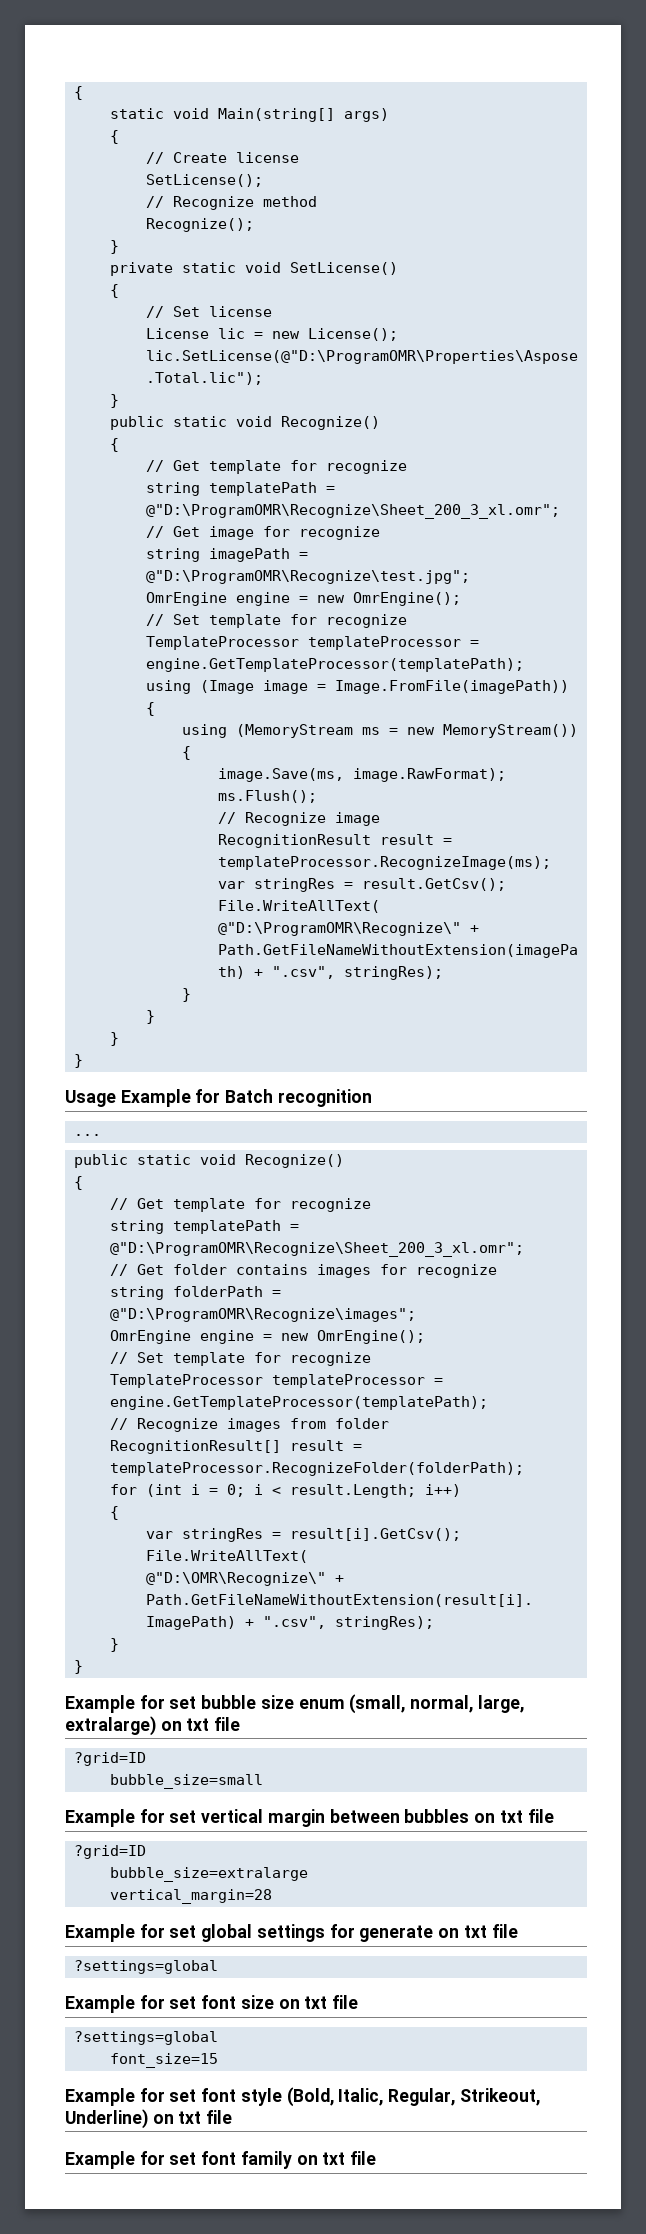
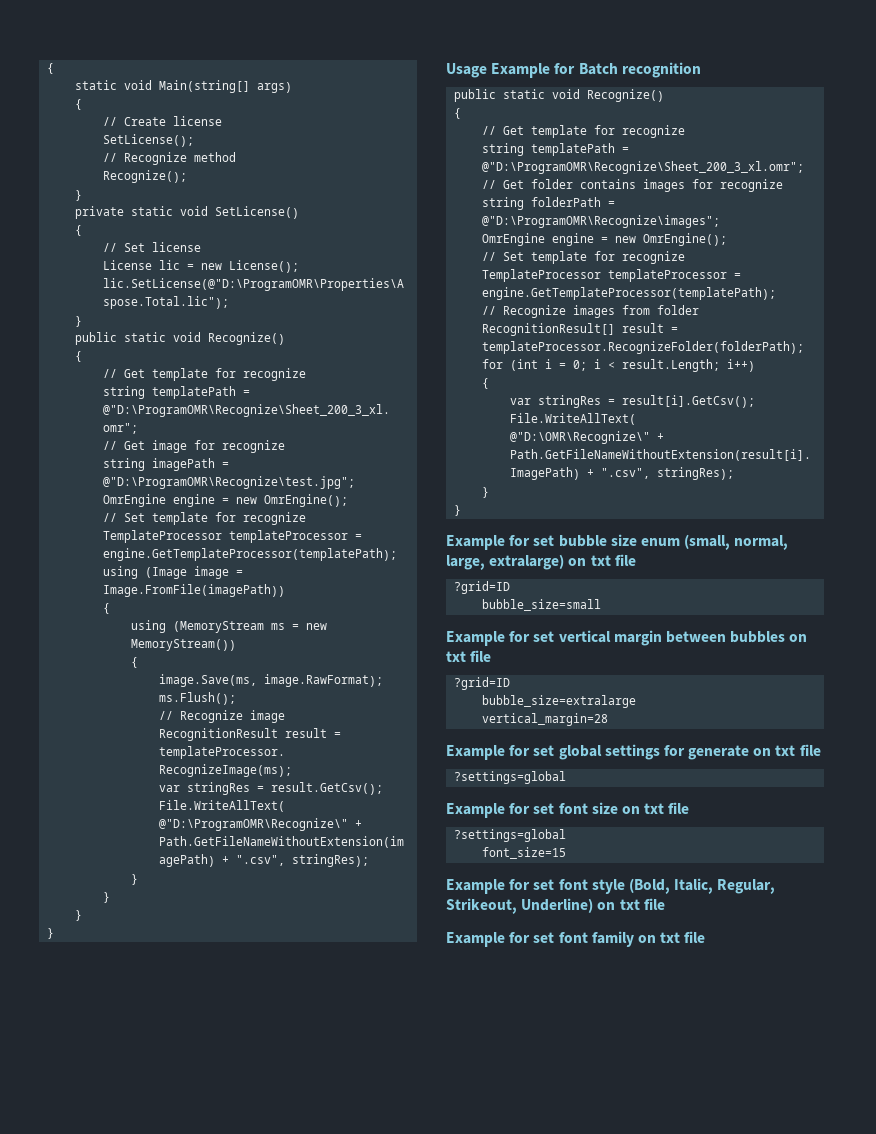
[74,1134,101,1136] // ... -> (701, 70) none

